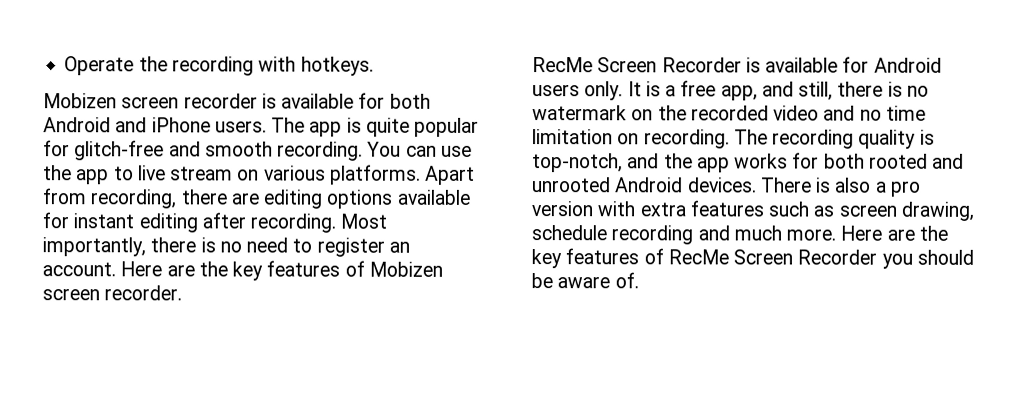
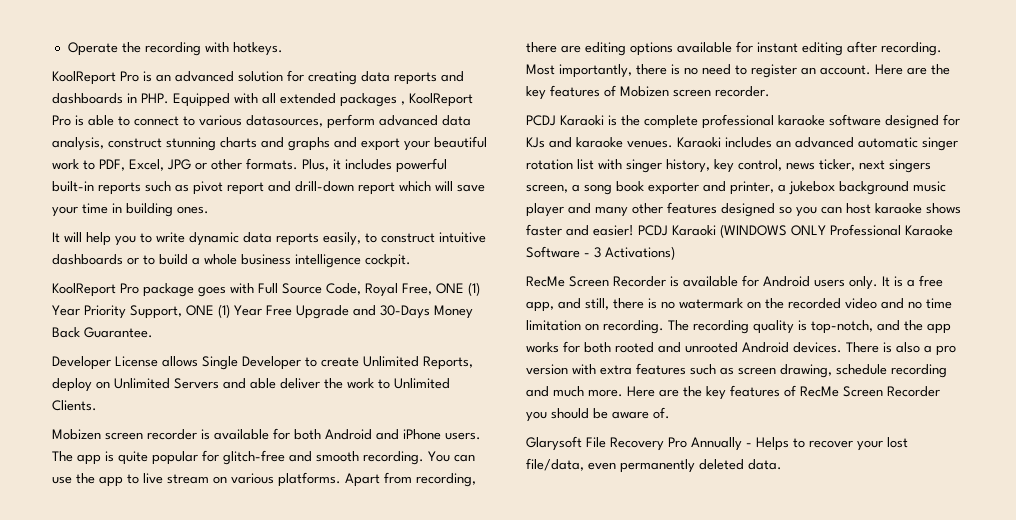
(374, 66) none -> [52,70,464,85] [52,93,473,107] [52,114,471,129] [52,136,487,151] [52,158,447,173] [52,181,485,195] [52,203,209,217] [52,232,486,246] [52,254,411,268] [52,282,480,297] [52,304,473,319] [52,327,153,338] [52,356,473,370] [52,378,450,392] [52,400,97,411] // KoolReport Pro is an advanced solution for creating data reports and dashboards in PHP. Equipped with all extended packages , KoolReport Pro is able to connect to various datasources, perform advanced data analysis, construct stunning charts and graphs and export your beautiful work to PDF, Excel, JPG or other formats. Plus, it includes powerful built-in reports such as pivot report and drill-down report which will save your time in building ones. // It will help you to write dynamic data reports easily, to construct intuitive dashboards or to build a whole business intelligence cockpit. // KoolReport Pro package goes with Full Source Code, Royal Free, ONE (1) Year Priority Support, ONE (1) Year Free Upgrade and 30-Days Money Back Guarantee. // Developer License allows Single Developer to create Unlimited Reports, deploy on Unlimited Servers and able deliver the work to Unlimited Clients.
(183, 293) none -> [526,114,960,129] [526,137,958,151] [526,159,931,173] [526,181,946,195] [526,202,961,217] [526,224,953,238] [526,246,675,260] // PCDJ Karaoki is the complete professional karaoke software designed for KJs and karaoke venues. Karaoki includes an advanced automatic singer rotation list with singer history, key control, news ticker, next singers screen, a song book exporter and printer, a jukebox background music player and many other features designed so you can host karaoke shows faster and easier! PCDJ Karaoki (WINDOWS ONLY Professional Karaoke Software - 3 Activations)
(639, 280) none -> [526,436,908,451] [526,458,782,473] // Glarysoft File Recovery Pro Annually - Helps to recover your lost file/data, even permanently deleted data.

